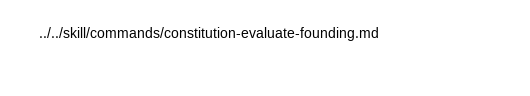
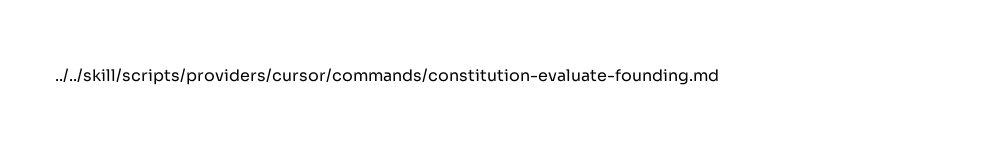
[39,27,379,41] ../../skill/commands/constitution-evaluate-founding.md -> [55,68,719,85] ../../skill/scripts/providers/cursor/commands/constitution-evaluate-founding.md

